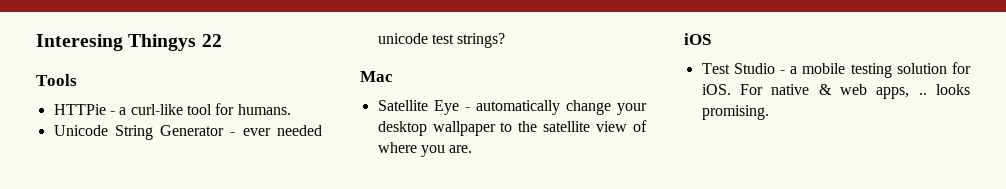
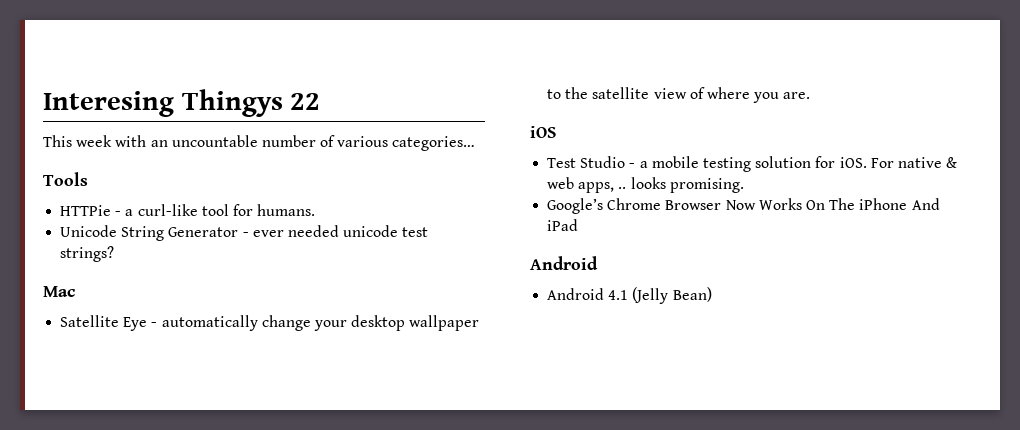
(222, 40) none -> [43,135,476,151] // This week with an uncountable number of various categories…
(769, 112) none -> [547,198,940,214] [547,219,579,231] [530,256,598,270] [547,287,712,304] // Google’s Chrome Browser Now Works On The iPhone And iPad // Android // Android 4.1 (Jelly Bean)

